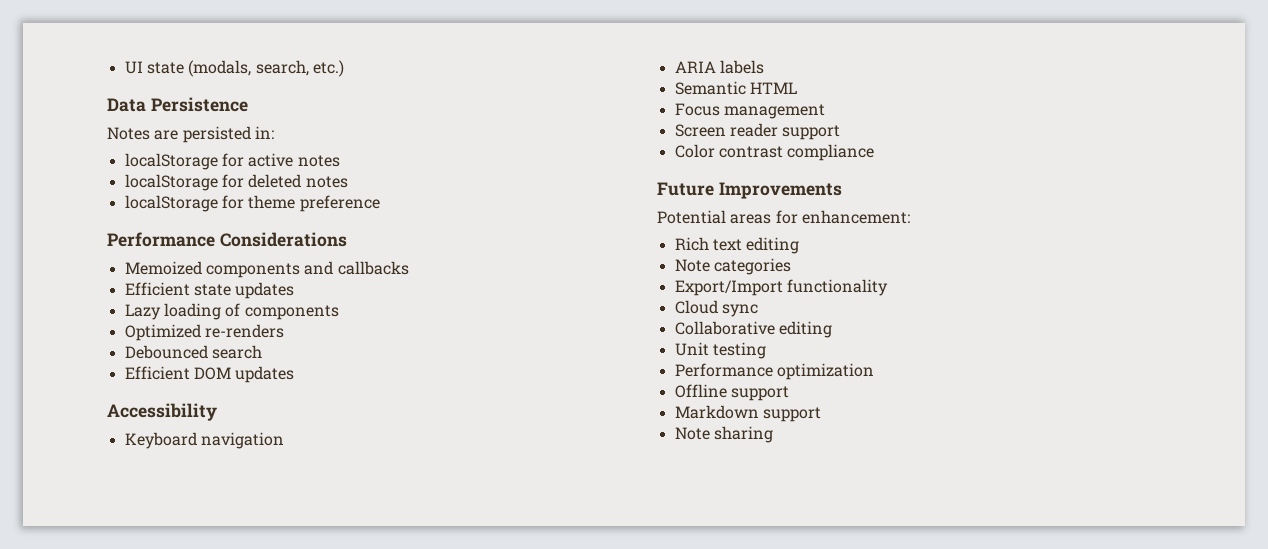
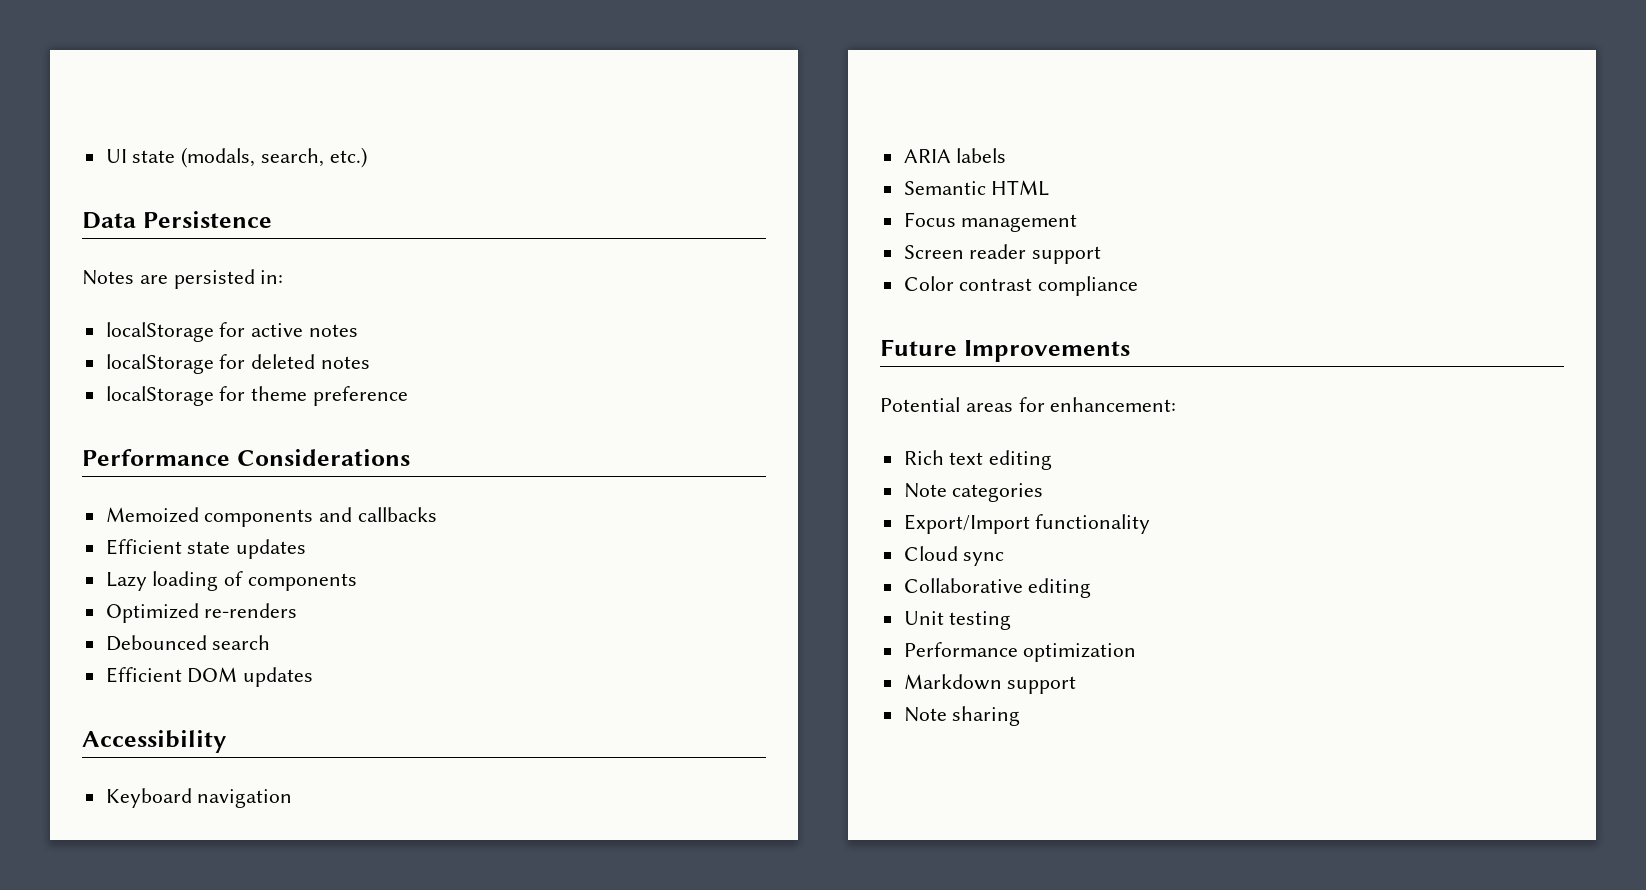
[674,384,789,401] // Offline support -> (1137, 652) none

